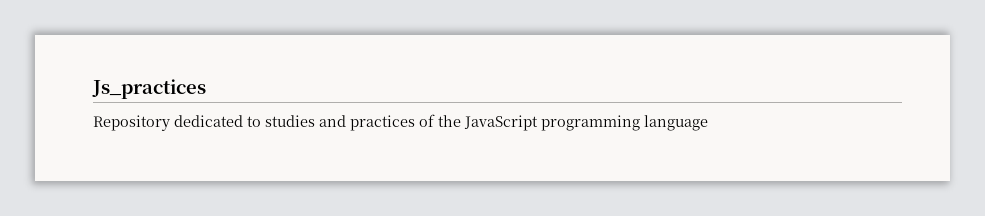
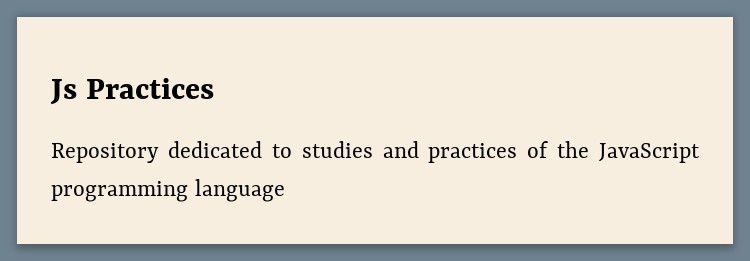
[92,79,206,99] Js_practices -> [50,78,215,105] Js Practices

